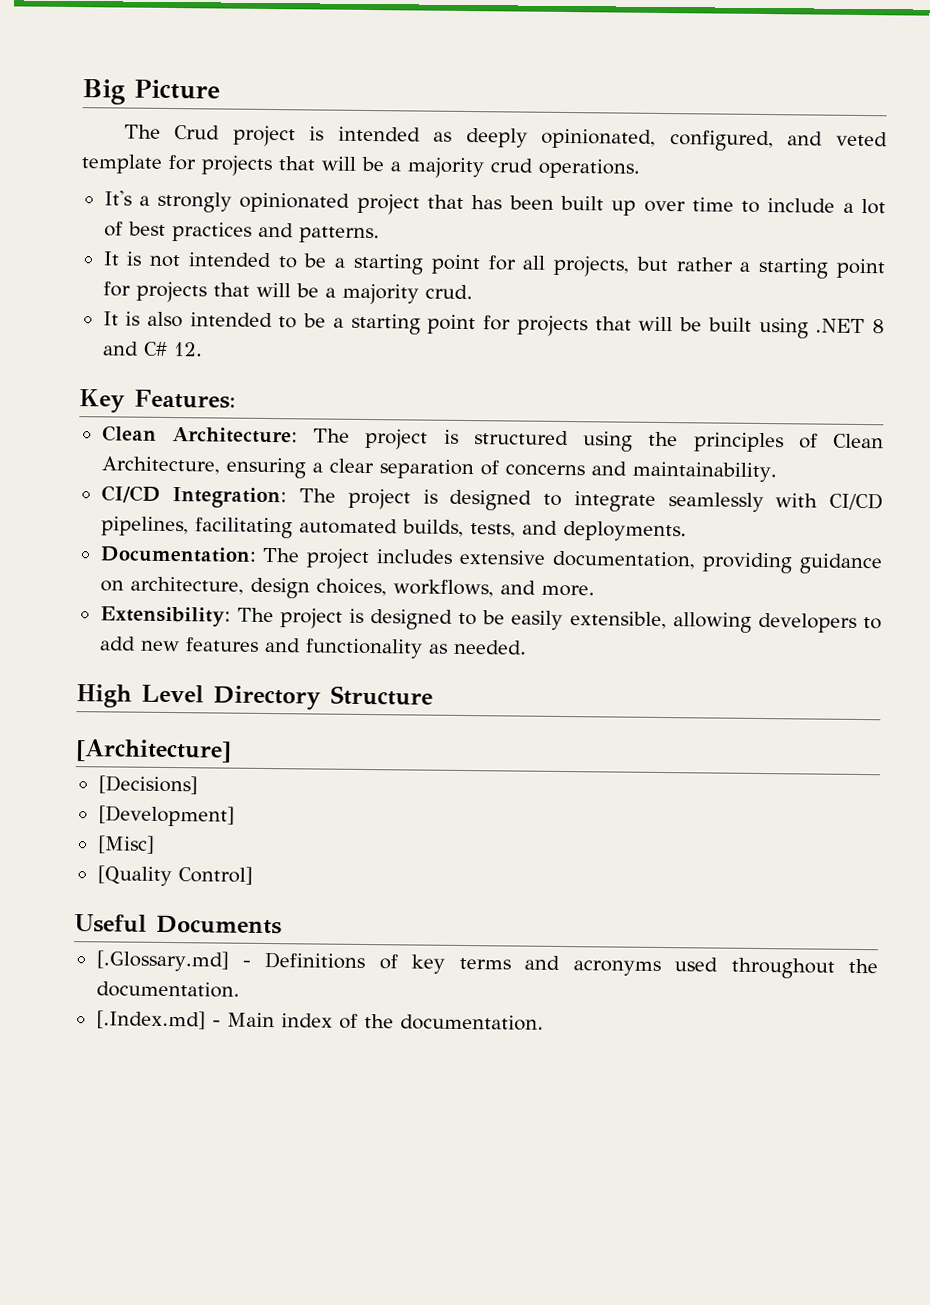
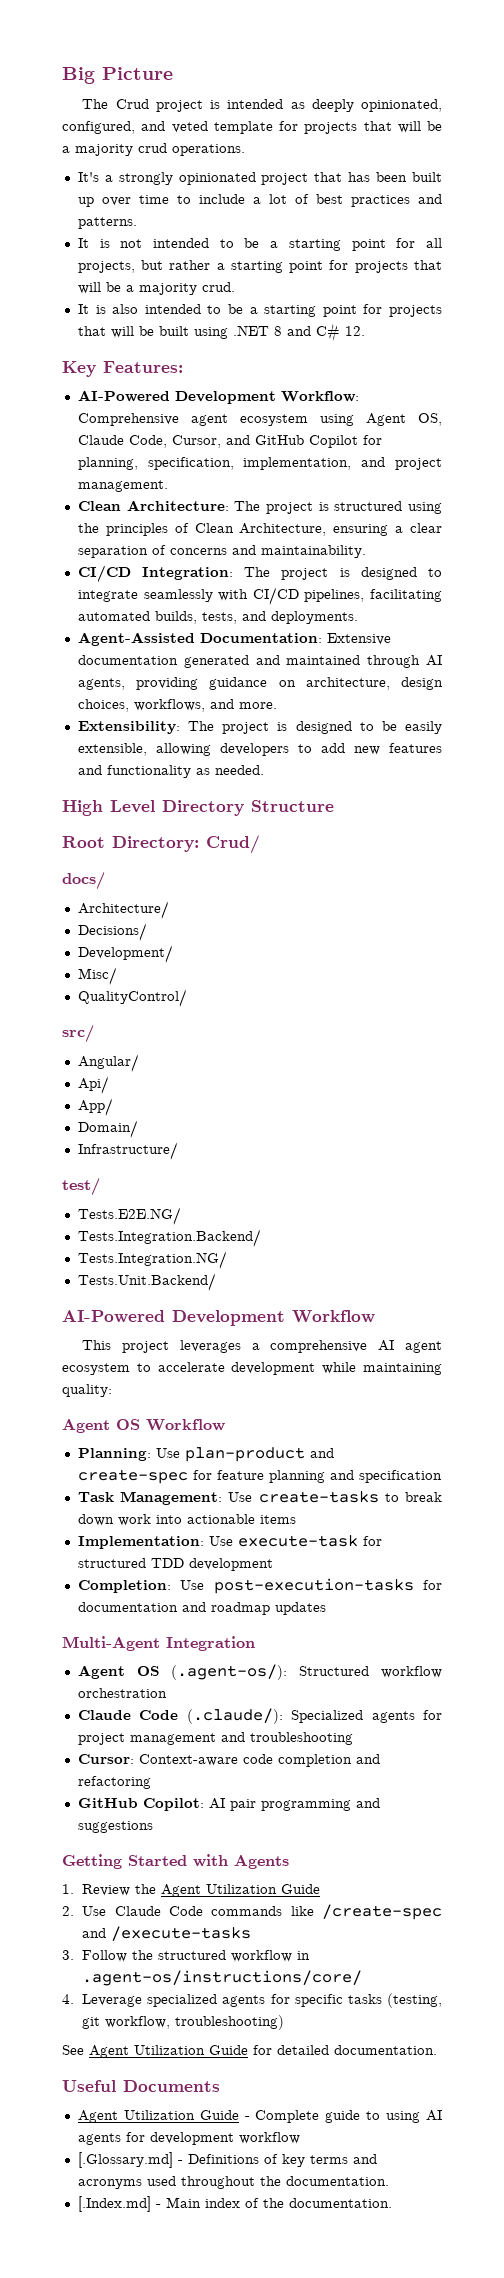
(236, 399) none -> [77,390,359,404] [77,413,442,426] [77,435,382,448] [77,457,442,470] [77,480,168,492] // AI-Powered Development Workflow: Comprehensive agent ecosystem using Agent OS, Claude Code, Cursor, and GitHub Copilot for planning, specification, implementation, and project management.
[99,546,697,570] Documentation: The project includes extensive documentation, -> [77,632,391,646] [77,655,442,668] [77,678,125,690] Agent-Assisted Documentation: Extensive documentation generated and maintained through AI agents,
[75,739,232,763] [97,775,198,795] [97,805,235,827] [96,835,155,854] [96,865,253,887] [74,914,282,935] [Architecture] // [Decisions] // [Development] // [Misc] // [Quality Control] // Useful Documents -> [62,835,260,854] [62,872,105,890] [77,901,169,919] [77,923,147,941] [77,945,173,963] [77,967,117,985] [77,989,187,1007] [62,1025,94,1043] [77,1054,139,1072] [77,1076,109,1094] [77,1098,113,1116] [77,1120,138,1138] [77,1142,178,1160] [62,1178,100,1196] [77,1207,181,1225] [77,1229,261,1247] [77,1251,227,1269] [77,1273,216,1291] [62,1310,375,1326] [82,1340,442,1353] [62,1362,442,1375] [62,1384,112,1397] [62,1419,225,1433] [77,1447,334,1462] [77,1469,442,1484] [77,1491,442,1505] [77,1514,296,1526] [77,1535,382,1549] [77,1558,273,1571] [77,1578,442,1594] [77,1602,326,1615] [62,1636,255,1651] [77,1664,442,1680] [77,1688,167,1698] [77,1708,442,1724] [77,1732,353,1745] [77,1754,380,1767] [77,1776,151,1789] [77,1798,380,1811] [77,1821,153,1833] [62,1854,289,1869] [62,1884,321,1897] [62,1904,442,1920] [82,1926,252,1941] [62,1950,311,1962] [82,1970,363,1986] [62,1993,442,2008] [82,2015,285,2030] [62,2045,437,2058] [62,2080,220,2092] [77,2110,443,2123] [77,2132,300,2145] Root Directory: Crud/ // docs/ // Architecture/ // Decisions/ // Development/ // Misc/ // QualityControl/ // src/ // Angular/ // Api/ // App/ // Domain/ // Infrastructure/ // test/ // Tests.E2E.NG/ // Tests.Integration.Backend/ // Tests.Integration.NG/ // Tests.Unit.Backend/ // AI-Powered Development Workflow // This project leverages a comprehensive AI agent ecosystem to accelerate development while maintaining quality: // Agent OS Workflow // Planning: Use plan-product and create-spec for feature planning and specification // Task Management: Use create-tasks to break down work into actionable items // Implementation: Use execute-task for structured TDD development // Completion: Use post-execution-tasks for documentation and roadmap updates // Multi-Agent Integration // Agent OS (.agent-os/): Structured workflow orchestration // Claude Code (.claude/): Specialized agents for project management and troubleshooting // Cursor: Context-aware code completion and refactoring // GitHub Copilot: AI pair programming and suggestions // Getting Started with Agents // 1. Review the Agent Utilization Guide // 2. Use Claude Code commands like /create-spec and /execute-tasks // 3. Follow the structured workflow in .agent-os/instructions/core/ // 4. Leverage specialized agents for specific tasks (testing, git workflow, troubleshooting) // See Agent Utilization Guide for detailed documentation. // Useful Documents // Agent Utilization Guide - Complete guide to using AI agents for development workflow

